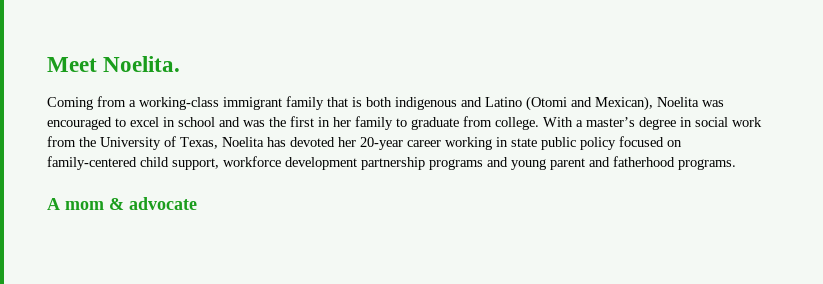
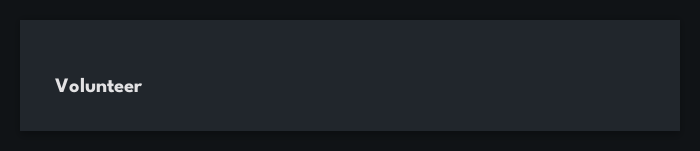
[47,56,181,72] [47,96,724,111] [47,116,762,130] [47,136,682,150] [47,156,736,170] [47,197,197,210] Meet Noelita. // Coming from a working-class immigrant family that is both indigenous and Latino (Otomi and Mexican), Noelita was encouraged to excel in school and was the first in her family to graduate from college. With a master’s degree in social work from the University of Texas, Noelita has devoted her 20-year career working in state public policy focused on family-centered child support, workforce development partnership programs and young parent and fatherhood programs. // A mom & advocate -> [55,77,143,93] Volunteer

